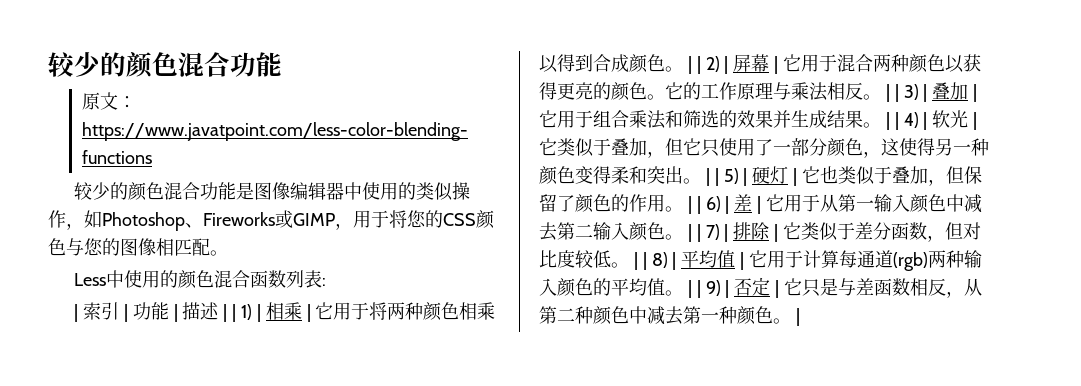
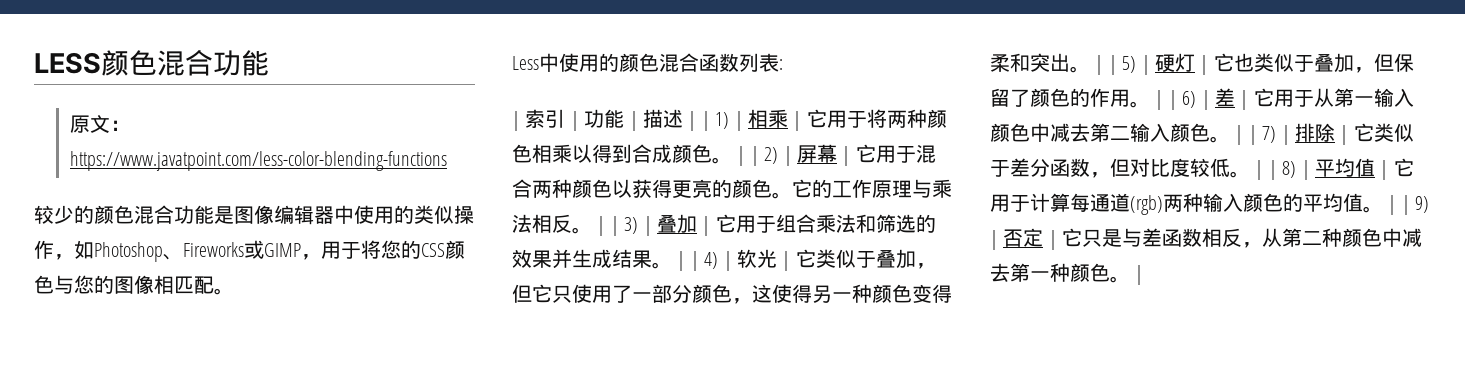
[48,52,126,77] 较少的 -> [34,52,101,74] LESS

